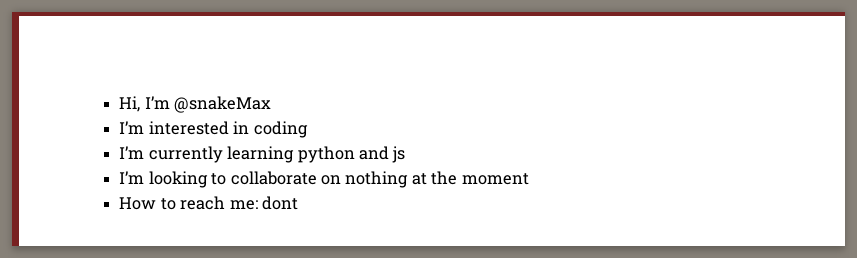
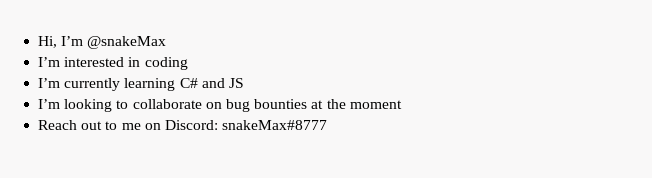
[297,146,406,163] python and js -> [179,78,244,88] C# and JS
[345,171,409,188] nothing -> [225,99,308,112] bug bounties
[119,196,298,210] How to reach me: dont -> [38,120,328,130] Reach out to me on Discord: snakeMax#8777

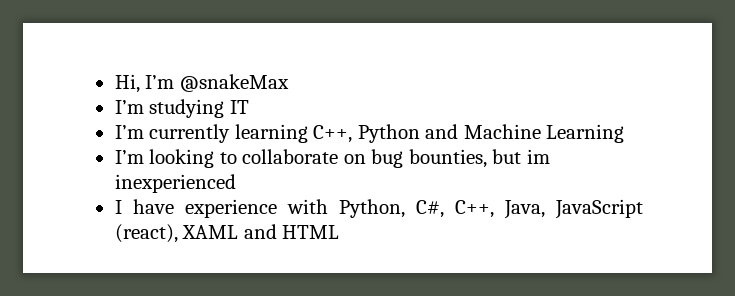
[64,57,188,70] interested in coding -> [149,99,249,118] studying IT
[179,78,244,88] C# and JS -> [313,124,625,143] C++, Python and Machine Learning
[254,99,402,109] [38,120,328,130] bounties at the moment // Reach out to me on Discord: snakeMax#8777 -> [408,149,550,168] [114,174,236,193] [114,199,644,219] [114,224,340,243] bounties, but im inexperienced // I have experience with Python, C#, C++, Java, JavaScript (react), XAML and HTML

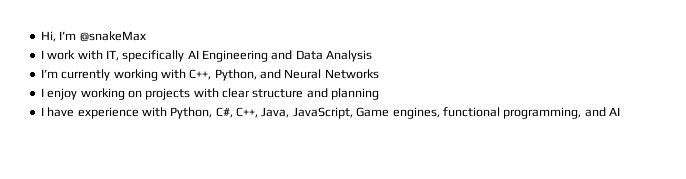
[114,99,249,118] [114,124,625,143] [114,149,550,168] [114,174,236,193] I’m studying IT // I’m currently learning C++, Python and Machine Learning // I’m looking to collaborate on bug bounties, but im inexperienced -> [40,50,373,62] [40,69,379,81] [40,88,380,100] I work with IT, specifically AI Engineering and Data Analysis // I’m currently working with C++, Python, and Neural Networks // I enjoy working on projects with clear structure and planning
[555,199,644,219] [114,224,340,243] JavaScript (react), XAML and HTML -> [292,107,620,119] JavaScript, Game engines, functional programming, and AI

